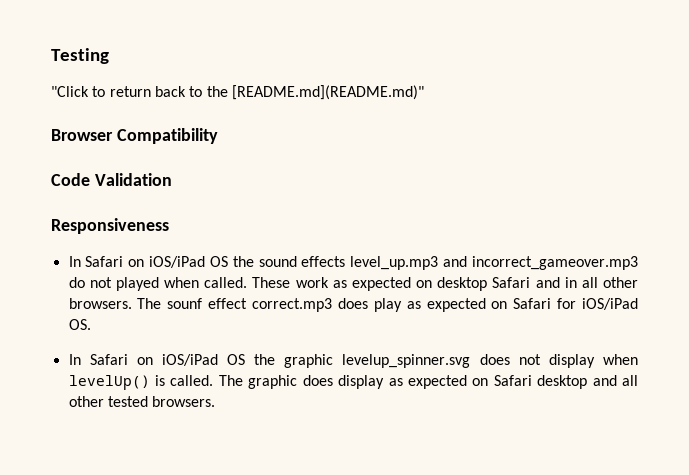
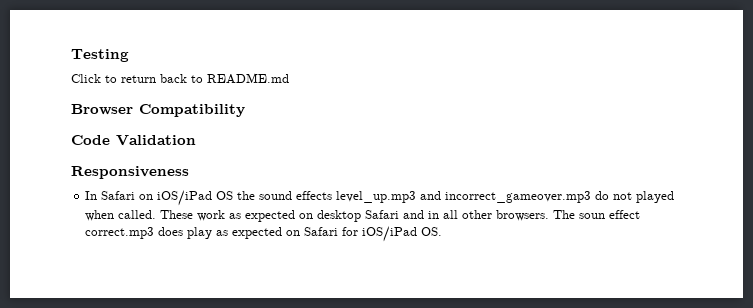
[51,86,89,97] "Click -> [71,74,101,83] Click
[206,85,424,100] the [README.md](README.md)" -> [207,73,289,84] README.md
[167,298,203,309] sounf -> [579,213,606,219] soun
[68,354,638,368] [68,375,638,390] [68,396,216,407] // In Safari on iOS/iPad OS the graphic levelup_spinner.svg does not display when levelUp() is called. The graphic does display as expected on Safari desktop and all other tested browsers. -> (443, 231) none

